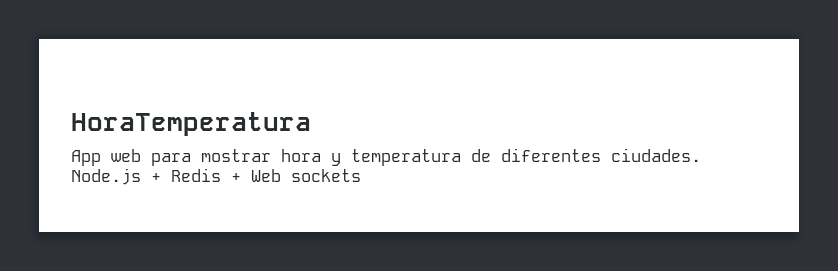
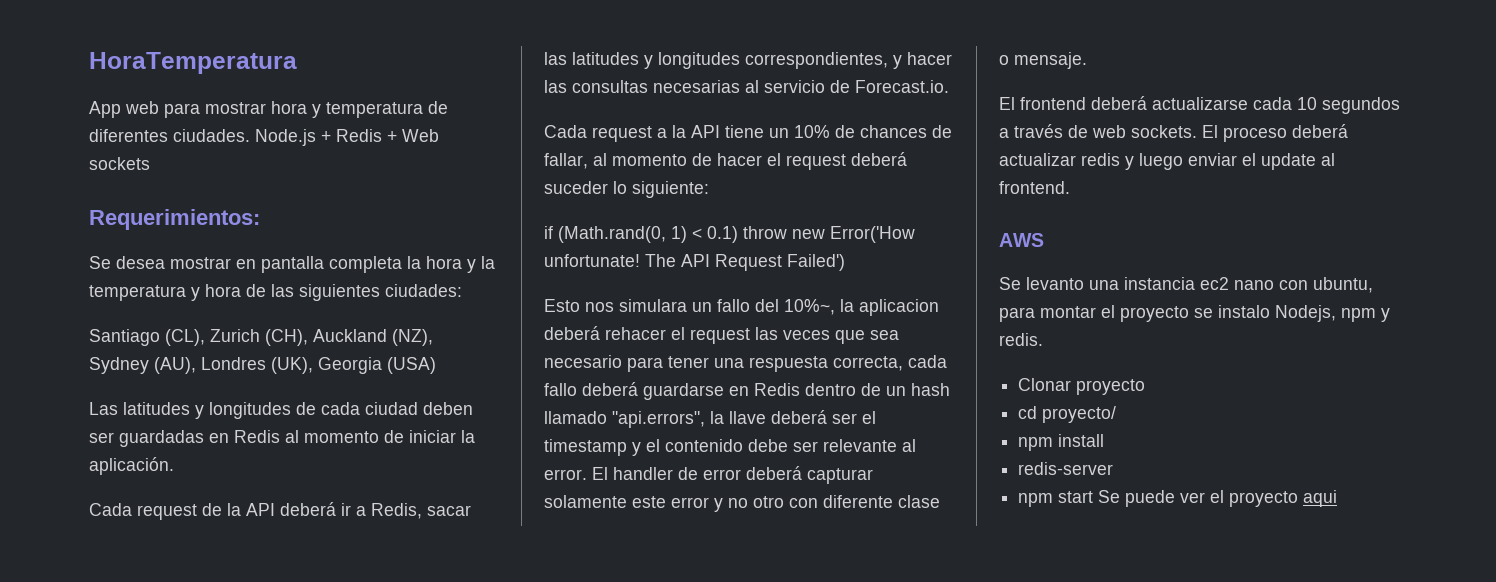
(361, 175) none -> [89,209,260,230] [89,256,495,273] [89,284,462,301] [89,329,433,346] [89,357,436,374] [89,402,473,419] [89,430,475,447] [89,457,174,475] [89,502,471,520] [544,52,952,69] [544,80,949,93] [544,125,952,142] [544,152,907,170] [544,181,709,198] [544,226,915,243] [544,254,845,271] [544,299,939,316] [544,326,899,344] [544,355,947,372] [544,382,950,400] [544,410,876,428] [544,439,916,456] [544,466,873,484] [544,495,940,512] [999,52,1087,69] [999,96,1400,114] [999,124,1348,142] [999,153,1335,170] [999,181,1070,194] [999,233,1044,247] [999,277,1373,293] [999,305,1390,322] [999,333,1043,346] [1018,378,1146,395] [1018,406,1117,423] [1018,434,1105,451] [1018,462,1114,475] [1018,490,1338,507] // Requerimientos: // Se desea mostrar en pantalla completa la hora y la temperatura y hora de las siguientes ciudades: // Santiago (CL), Zurich (CH), Auckland (NZ), Sydney (AU), Londres (UK), Georgia (USA) // Las latitudes y longitudes de cada ciudad deben ser guardadas en Redis al momento de iniciar la aplicación. // Cada request de la API deberá ir a Redis, sacar las latitudes y longitudes correspondientes, y hacer las consultas necesarias al servicio de Forecast.io. // Cada request a la API tiene un 10% de chances de fallar, al momento de hacer el request deberá suceder lo siguiente: // if (Math.rand(0, 1) < 0.1) throw new Error('How unfortunate! The API Request Failed') // Esto nos simulara un fallo del 10%~, la aplicacion deberá rehacer el request las veces que sea necesario para tener una respuesta correcta, cada fallo deberá guardarse en Redis dentro de un hash llamado "api.errors", la llave deberá ser el timestamp y el contenido debe ser relevante al error. El handler de error deberá capturar solamente este error y no otro con diferente clase o mensaje. // El frontend deberá actualizarse cada 10 segundos a través de web sockets. El proceso deberá actualizar redis y luego enviar el update al frontend. // AWS // Se levanto una instancia ec2 nano con ubuntu, para montar el proyecto se instalo Nodejs, npm y redis. // Clonar proyecto // cd proyecto/ // npm install // redis-server // npm start Se puede ver el proyecto aqui

